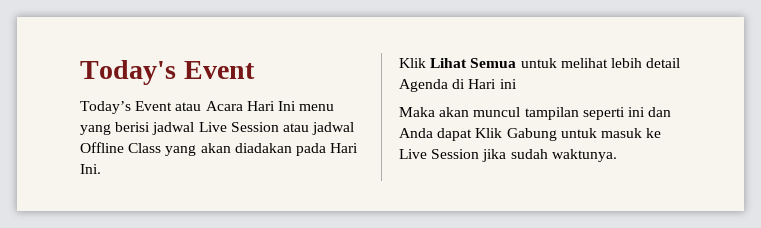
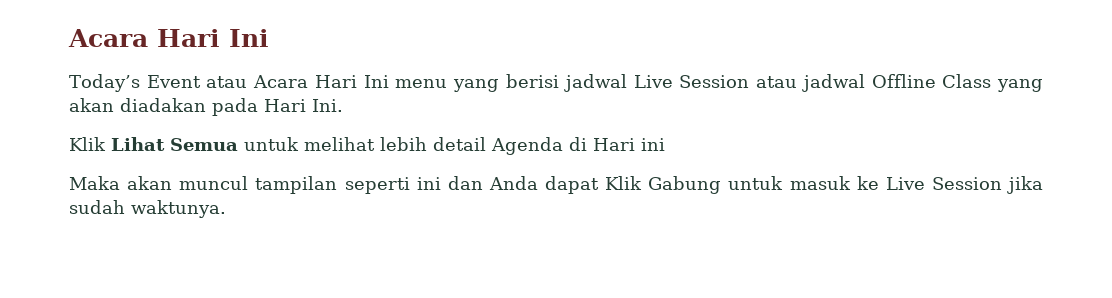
[80,60,255,85] Today's Event -> [68,29,269,47] Acara Hari Ini

